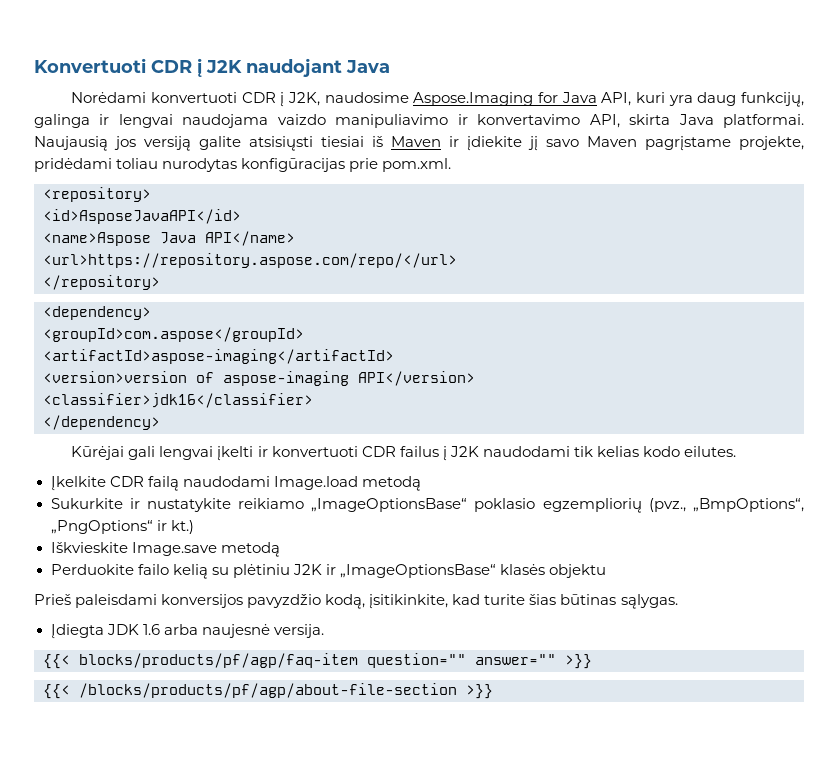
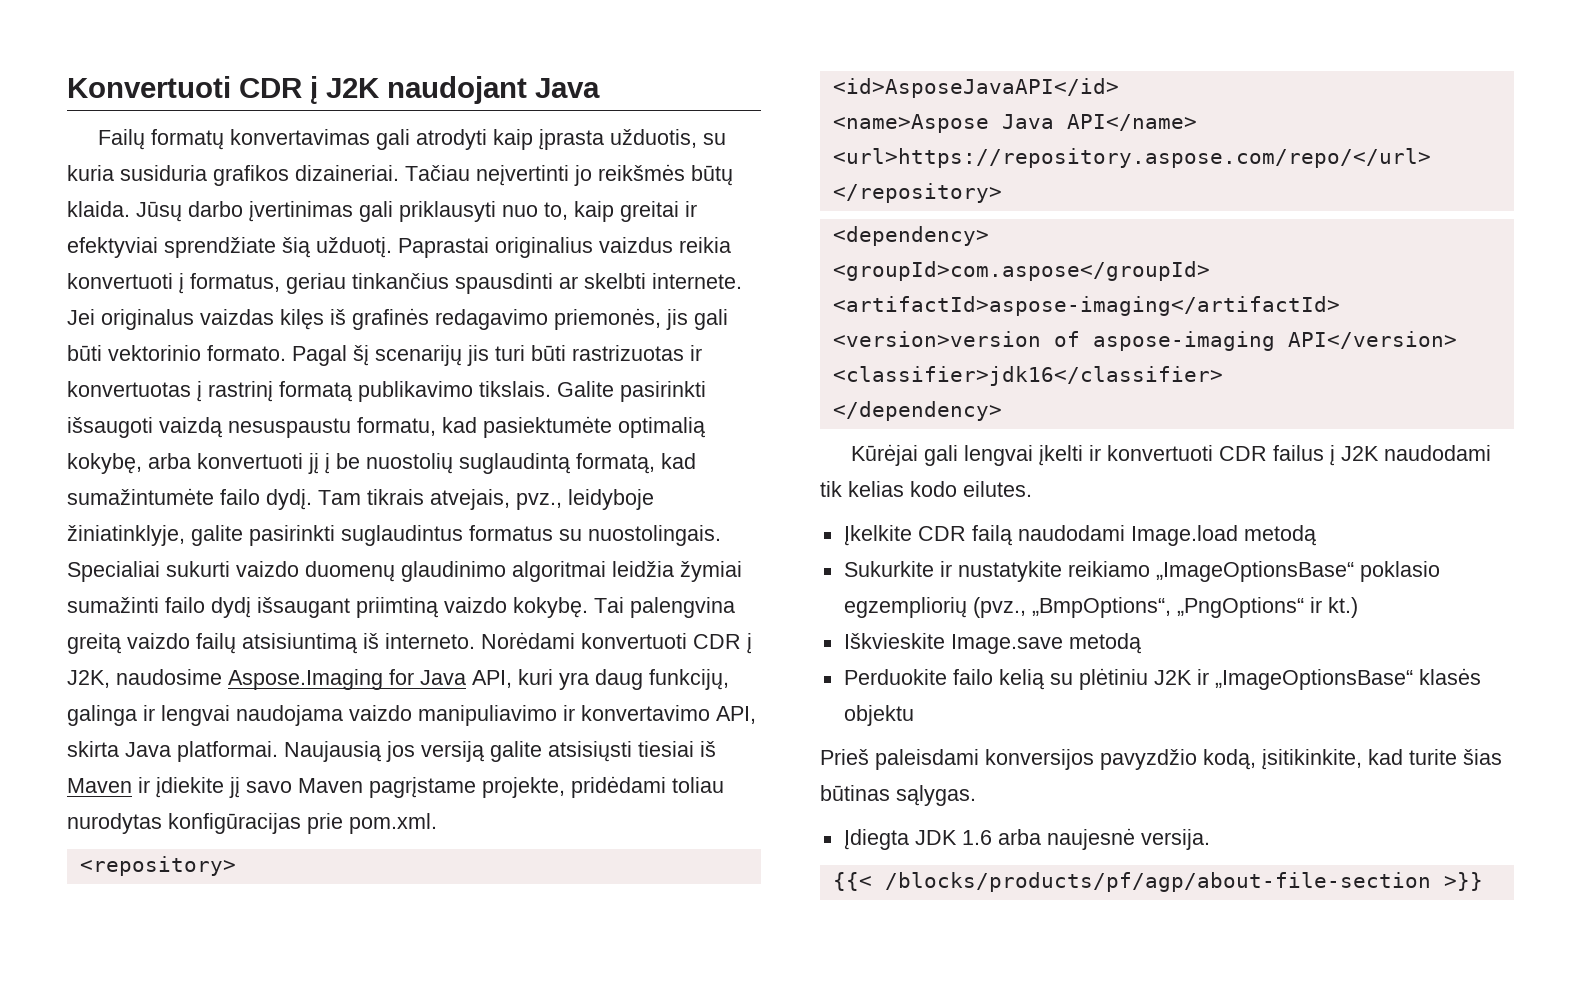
(390, 66) none -> [97,129,726,150] [67,164,733,186] [67,201,697,222] [67,237,731,258] [67,273,742,294] [67,308,728,330] [67,345,702,366] [67,381,706,402] [67,416,705,438] [67,453,696,474] [67,488,654,510] [67,525,721,546] [67,561,742,582] [67,597,735,618] [67,633,475,654] Failų formatų konvertavimas gali atrodyti kaip įprasta užduotis, su kuria susiduria grafikos dizaineriai. Tačiau neįvertinti jo reikšmės būtų klaida. Jūsų darbo įvertinimas gali priklausyti nuo to, kaip greitai ir efektyviai sprendžiate šią užduotį. Paprastai originalius vaizdus reikia konvertuoti į formatus, geriau tinkančius spausdinti ar skelbti internete. Jei originalus vaizdas kilęs iš grafinės redagavimo priemonės, jis gali būti vektorinio formato. Pagal šį scenarijų jis turi būti rastrizuotas ir konvertuotas į rastrinį formatą publikavimo tikslais. Galite pasirinkti išsaugoti vaizdą nesuspaustu formatu, kad pasiektumėte optimalią kokybę, arba konvertuoti jį į be nuostolių suglaudintą formatą, kad sumažintumėte failo dydį. Tam tikrais atvejais, pvz., leidyboje žiniatinklyje, galite pasirinkti suglaudintus formatus su nuostolingais. Specialiai sukurti vaizdo duomenų glaudinimo algoritmai leidžia žymiai sumažinti failo dydį išsaugant priimtiną vaizdo kokybę. Tai palengvina greitą vaizdo failų atsisiuntimą iš interneto.
[43,653,592,669] // {{< blocks/products/pf/agp/faq-item question="" answer="" >}} -> (1210, 839) none

